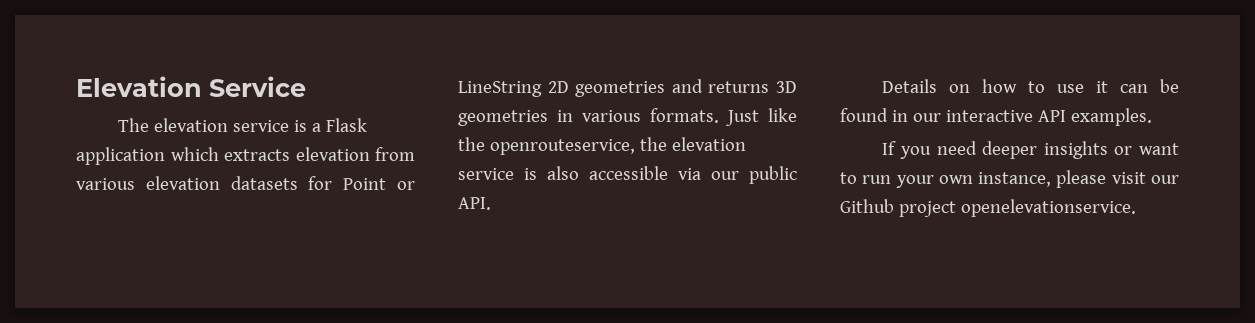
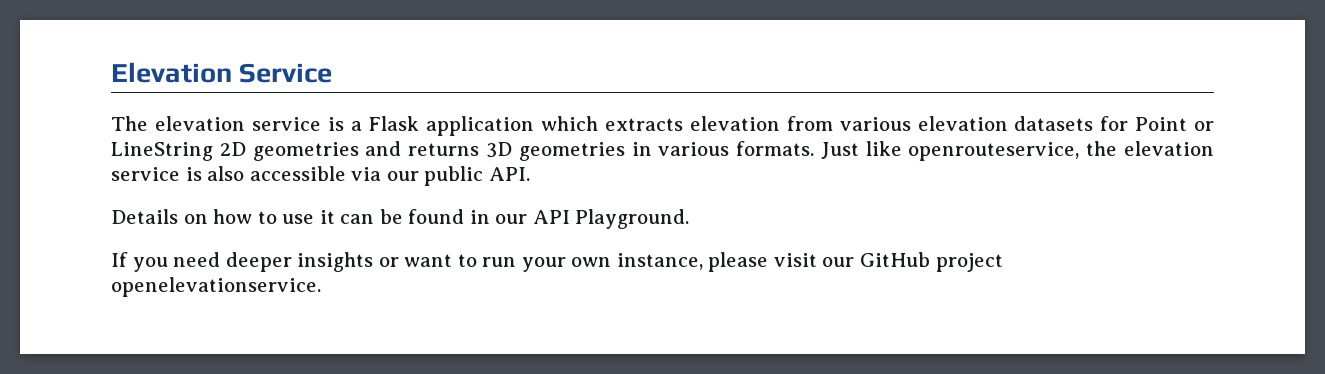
[458,137,485,151] the -> (902, 148) none
[945,108,1152,126] interactive API examples. -> [532,209,690,229] API Playground.
[840,199,894,213] Github -> [860,252,931,267] GitHub

